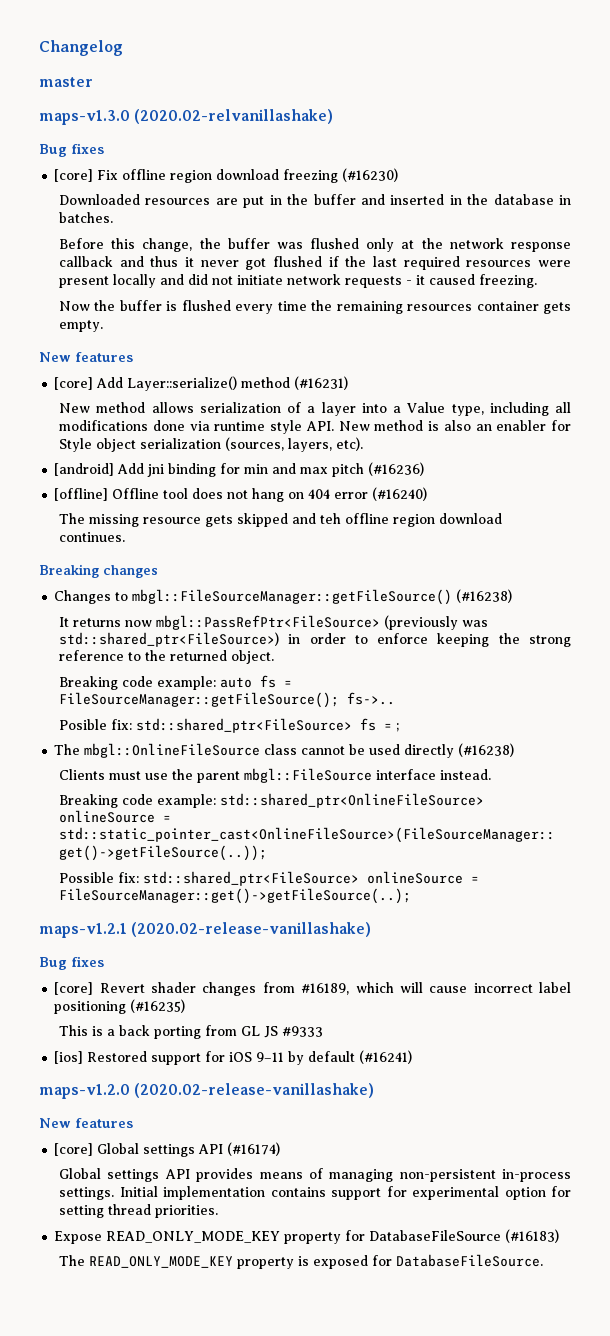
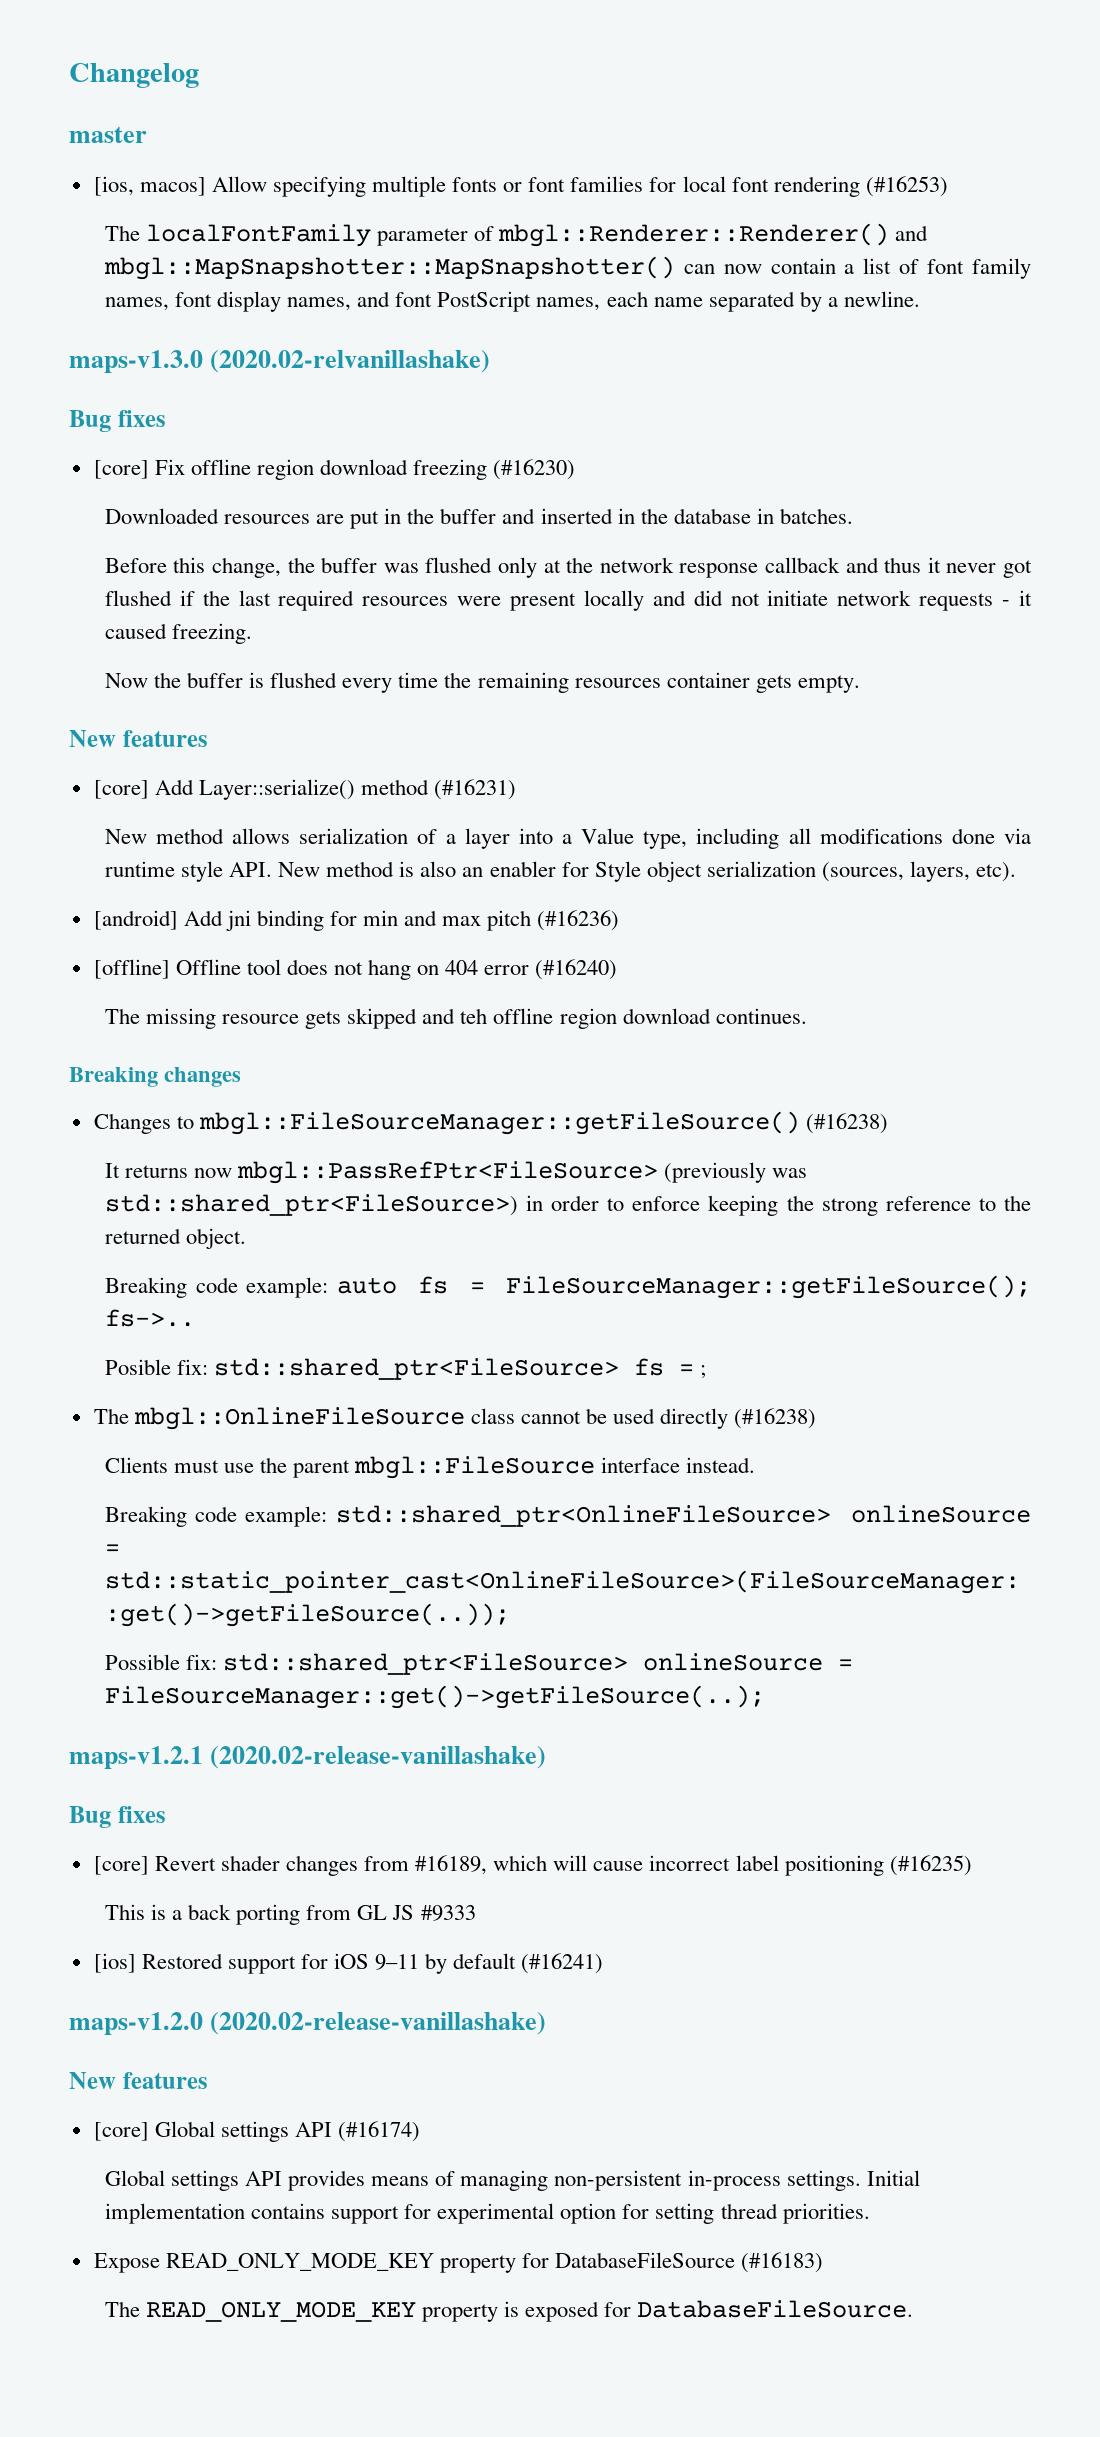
(93, 82) none -> [93,176,948,197] [104,223,929,247] [103,256,1031,280] [104,291,920,312] // [ios, macos] Allow specifying multiple fonts or font families for local font rendering (#16253) // The localFontFamily parameter of mbgl::Renderer::Renderer() and mbgl::MapSnapshotter::MapSnapshotter() can now contain a list of font family names, font display names, and font PostScript names, each name separated by a newline.

